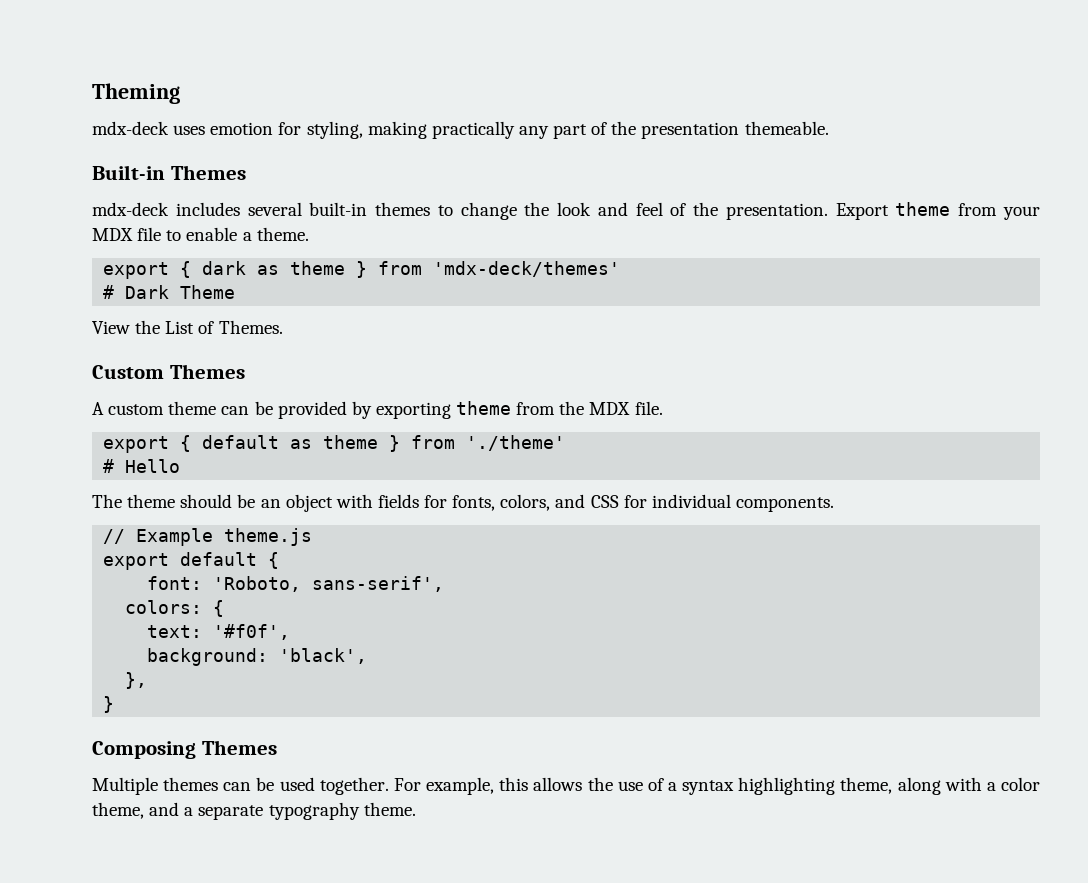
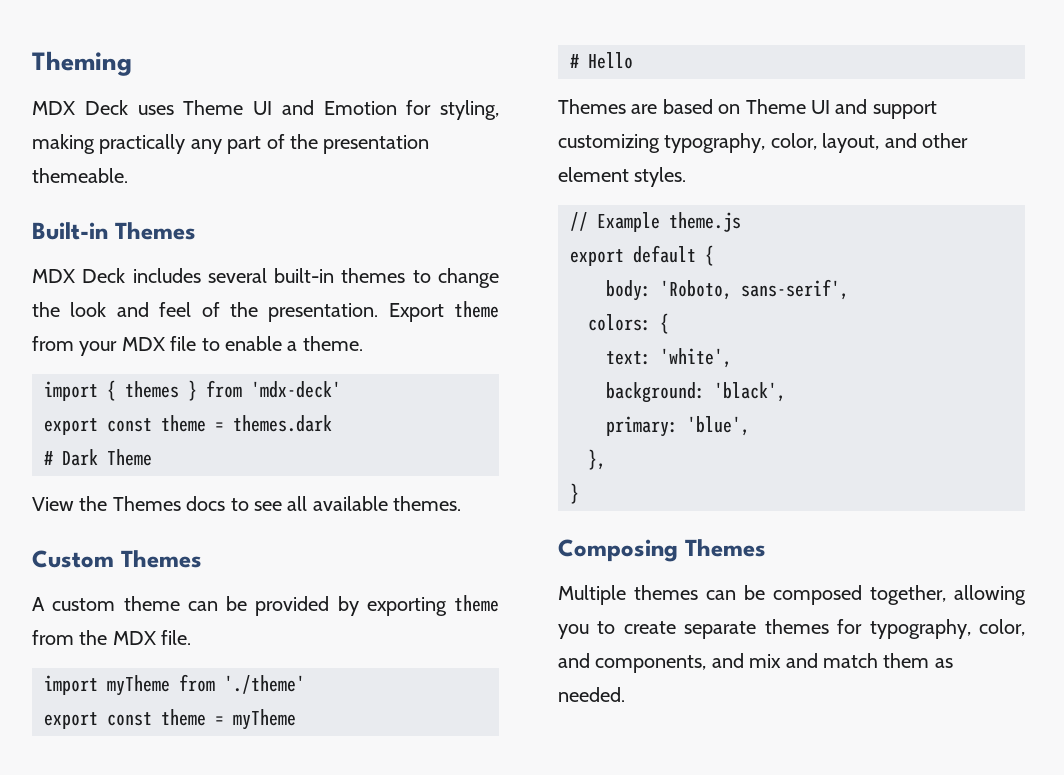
[92,121,274,135] mdx-deck uses emotion -> [32,100,397,115] MDX Deck uses Theme UI and Emotion
[92,202,169,216] mdx-deck -> [32,268,126,283] MDX Deck
[103,261,621,279] export { dark as theme } from 'mdx-deck/themes' -> [44,380,341,401] [44,415,332,435] import { themes } from 'mdx-deck' // export const theme = themes.dark
[165,320,283,334] List of Themes. -> [112,496,462,511] Themes docs to see all available themes.
[103,435,566,453] [103,459,181,473] [92,494,834,512] export { default as theme } from './theme' // # Hello // The theme should be an object with fields for fonts, colors, and CSS for individual components. -> [44,674,305,696] [44,709,296,730] [570,52,633,69] [558,99,937,119] [558,133,968,153] [558,167,687,187] import myTheme from './theme' // export const theme = myTheme // # Hello // Themes are based on Theme UI and support customizing typography, color, layout, and other element styles.
[147,576,203,590] font: -> [606,280,651,301] body:
[213,624,291,640] '#f0f', -> [660,348,732,368] 'white',
(368, 656) none -> [606,416,750,437] // primary: 'blue',
[279,777,1040,795] [92,802,416,820] used together. For example, this allows the use of a syntax highlighting theme, along with a color theme, and a separate typography theme. -> [773,585,1026,605] [558,619,1025,639] [558,653,953,673] [558,687,625,702] composed together, allowing you to create separate themes for typography, color, and components, and mix and match them as needed.

